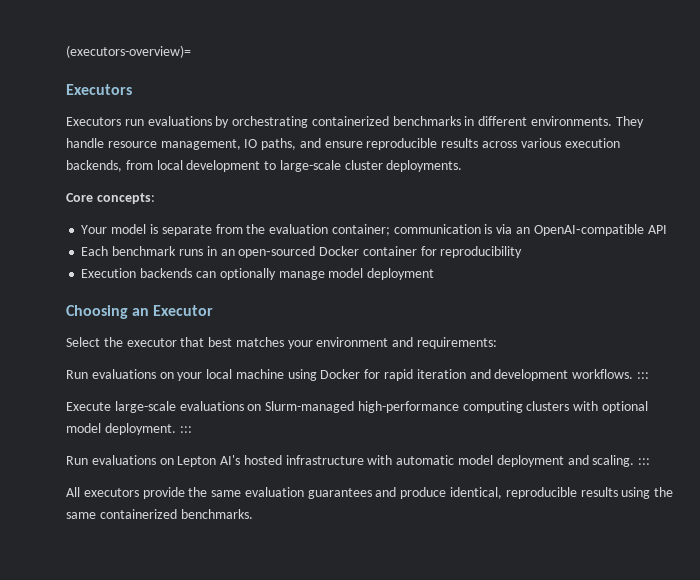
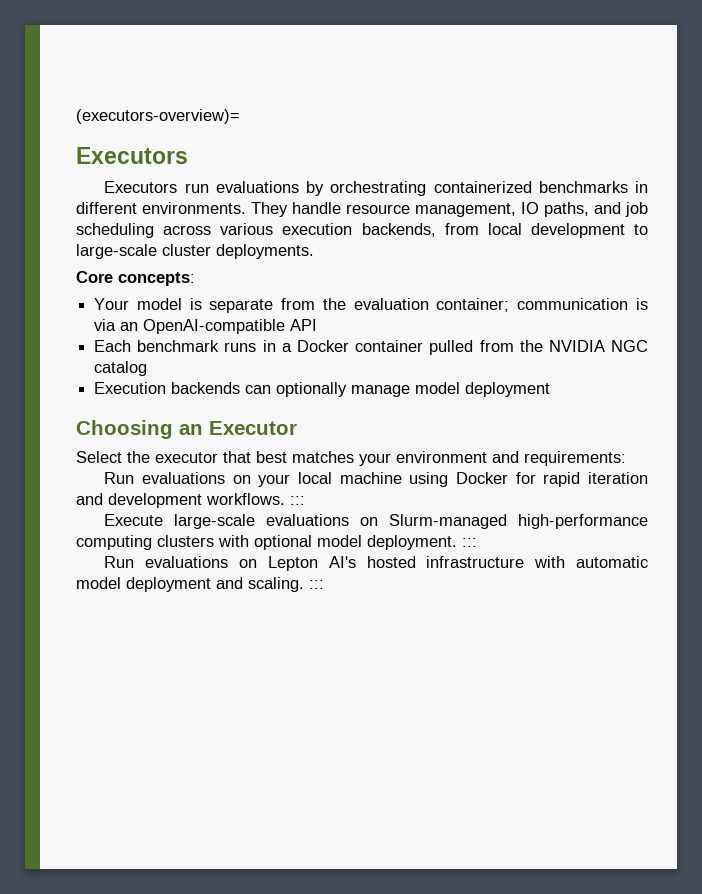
[324,138,479,150] ensure reproducible results -> [625,202,648,217] [76,223,154,238] job scheduling
[220,246,523,258] an open‑sourced Docker container for reproducibility -> [281,340,648,355] [94,361,148,376] a Docker container pulled from the NVIDIA NGC catalog
[66,487,674,499] [66,509,253,519] // All executors provide the same evaluation guarantees and produce identical, reproducible results using the same containerized benchmarks. -> (324, 584) none

